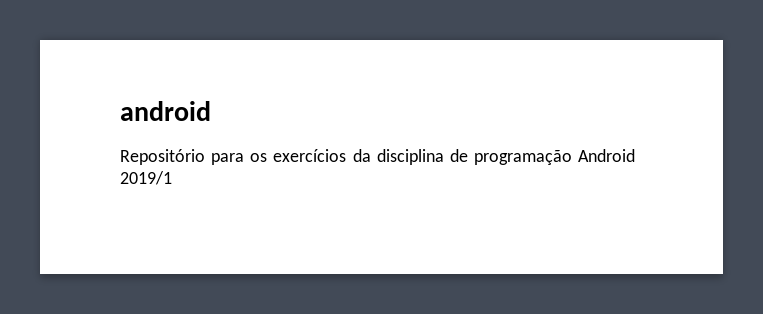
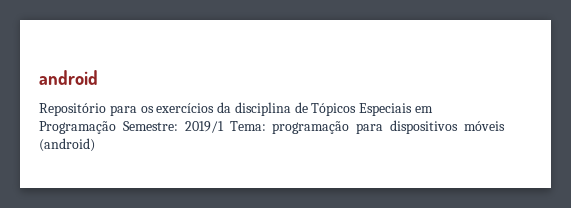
[473,149,635,165] [120,171,172,185] programação Android 2019/1 -> [311,103,434,116] [39,120,505,134] [39,138,95,152] Tópicos Especiais em Programação Semestre: 2019/1 Tema: programação para dispositivos móveis (android)

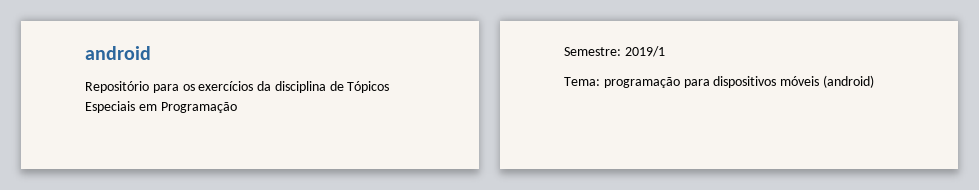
(116, 127) none -> (237, 107) //
(224, 127) none -> (665, 51) //

